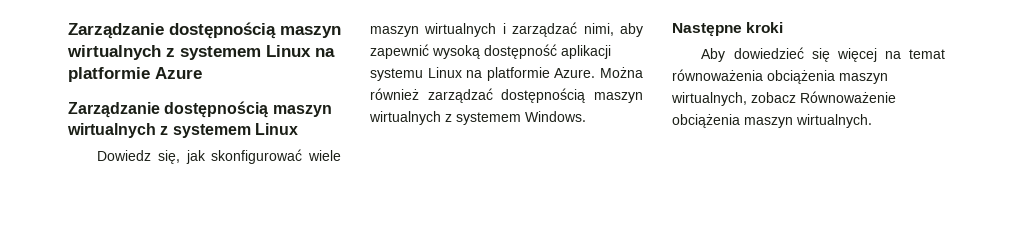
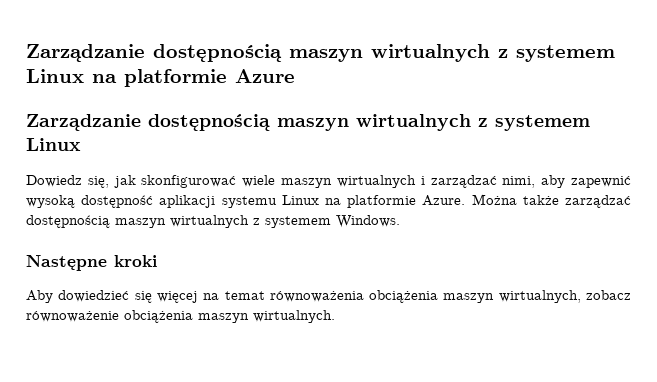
[370,88,419,100] również -> [522,195,559,205] także
[800,91,896,103] Równoważenie -> [26,311,119,322] równoważenie

